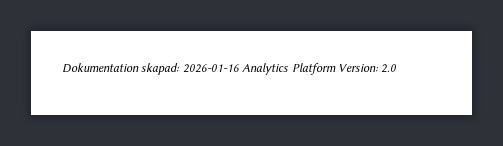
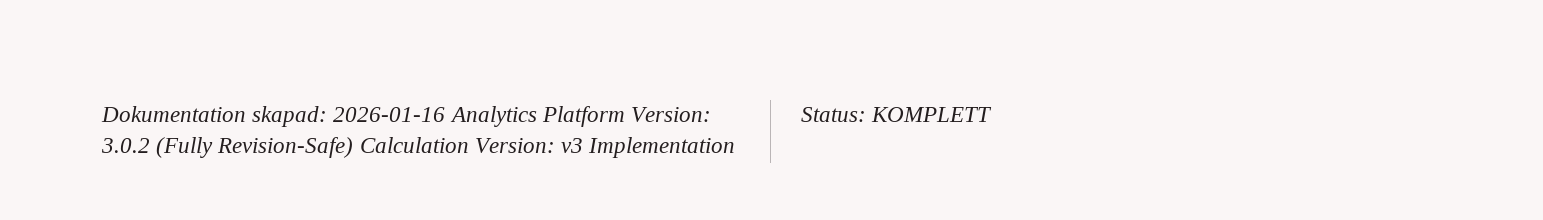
[381,64,397,73] 2.0 -> [101,137,736,158] [801,107,993,122] 3.0.2 (Fully Revision-Safe) Calculation Version: v3 Implementation Status: KOMPLETT

